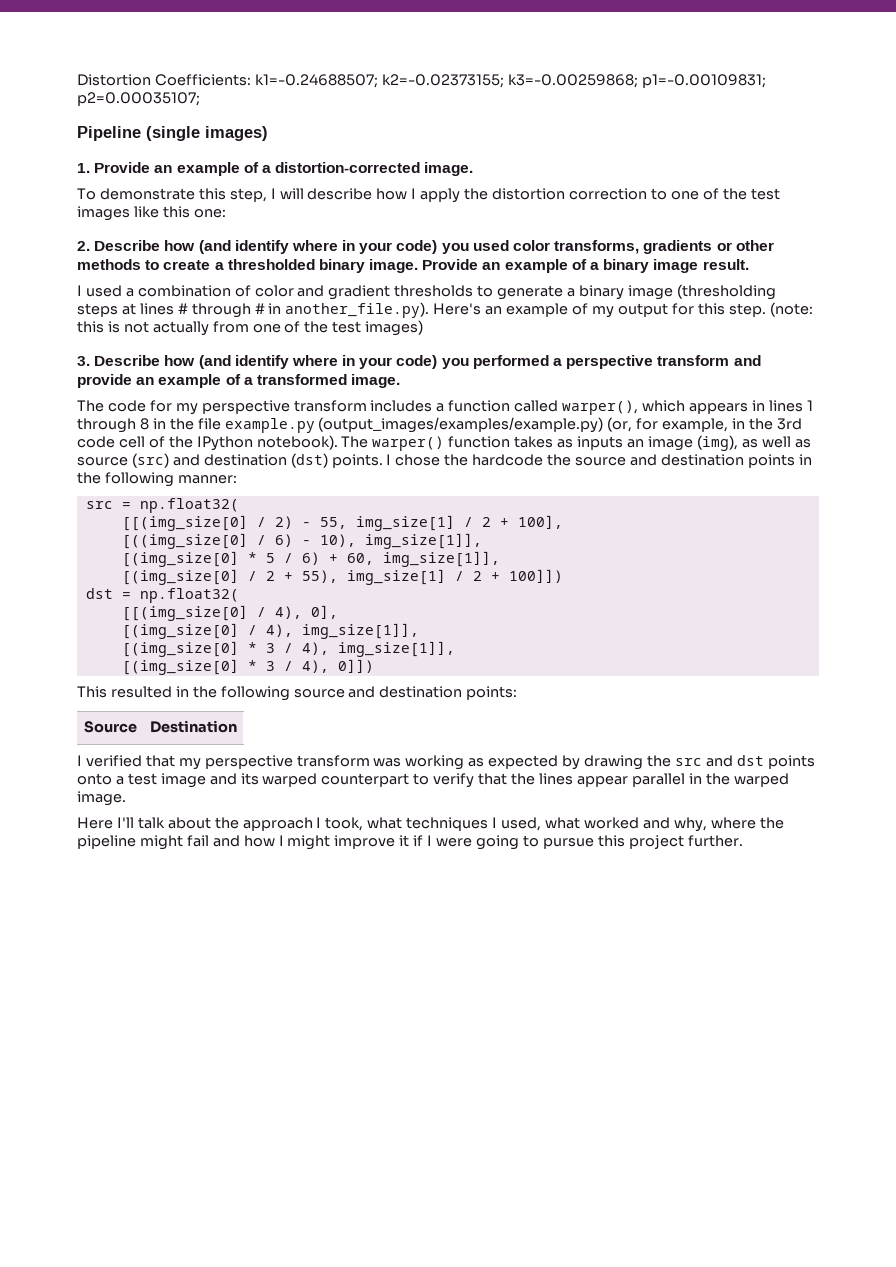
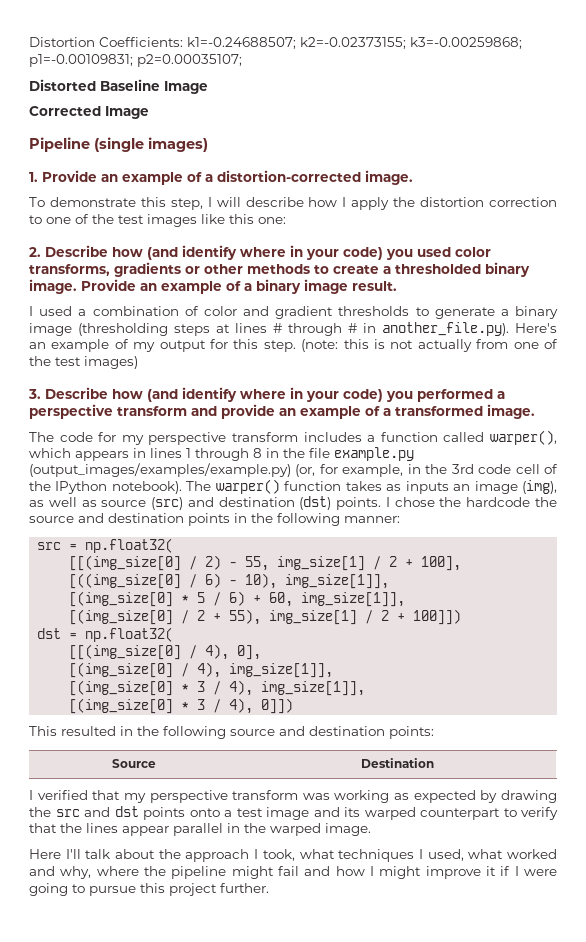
(200, 99) none -> [29,79,208,94] [29,106,149,119] // Distorted Baseline Image // Corrected Image

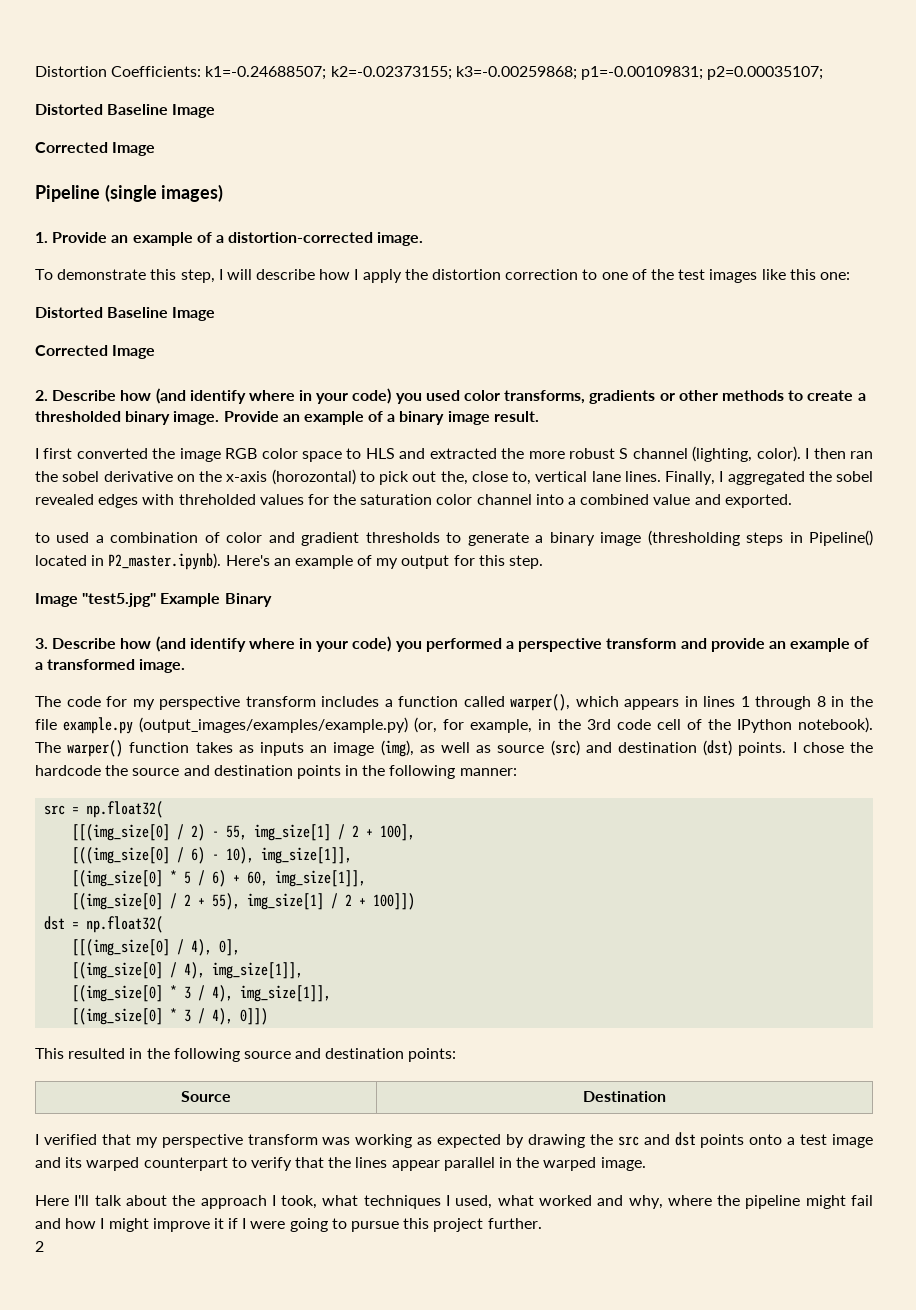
(286, 220) none -> [35,307,216,321] [35,345,156,359] // Distorted Baseline Image // Corrected Image
(33, 311) none -> [43,446,874,462] [35,469,873,485] [35,494,792,508] [35,532,50,543] first converted the image RGB color space to HLS and extracted the more robust S channel (lighting, color). I then ran the sobel derivative on the x-axis (horozontal) to pick out the, close to, vertical lane lines. Finally, I aggregated the sobel revealed edges with threholded values for the saturation color channel into a combined value and exported. // to
[216,322,509,336] at lines # through # in another_file.py). -> [789,530,874,546] [35,553,222,570] in Pipeline() located in P2_master.ipynb).
[301,339,558,352] [29,356,138,369] (note: this is not actually from one of the test images) -> [35,593,272,607] // Image "test5.jpg" Example Binary
(269, 888) none -> [35,1241,44,1252] // 2

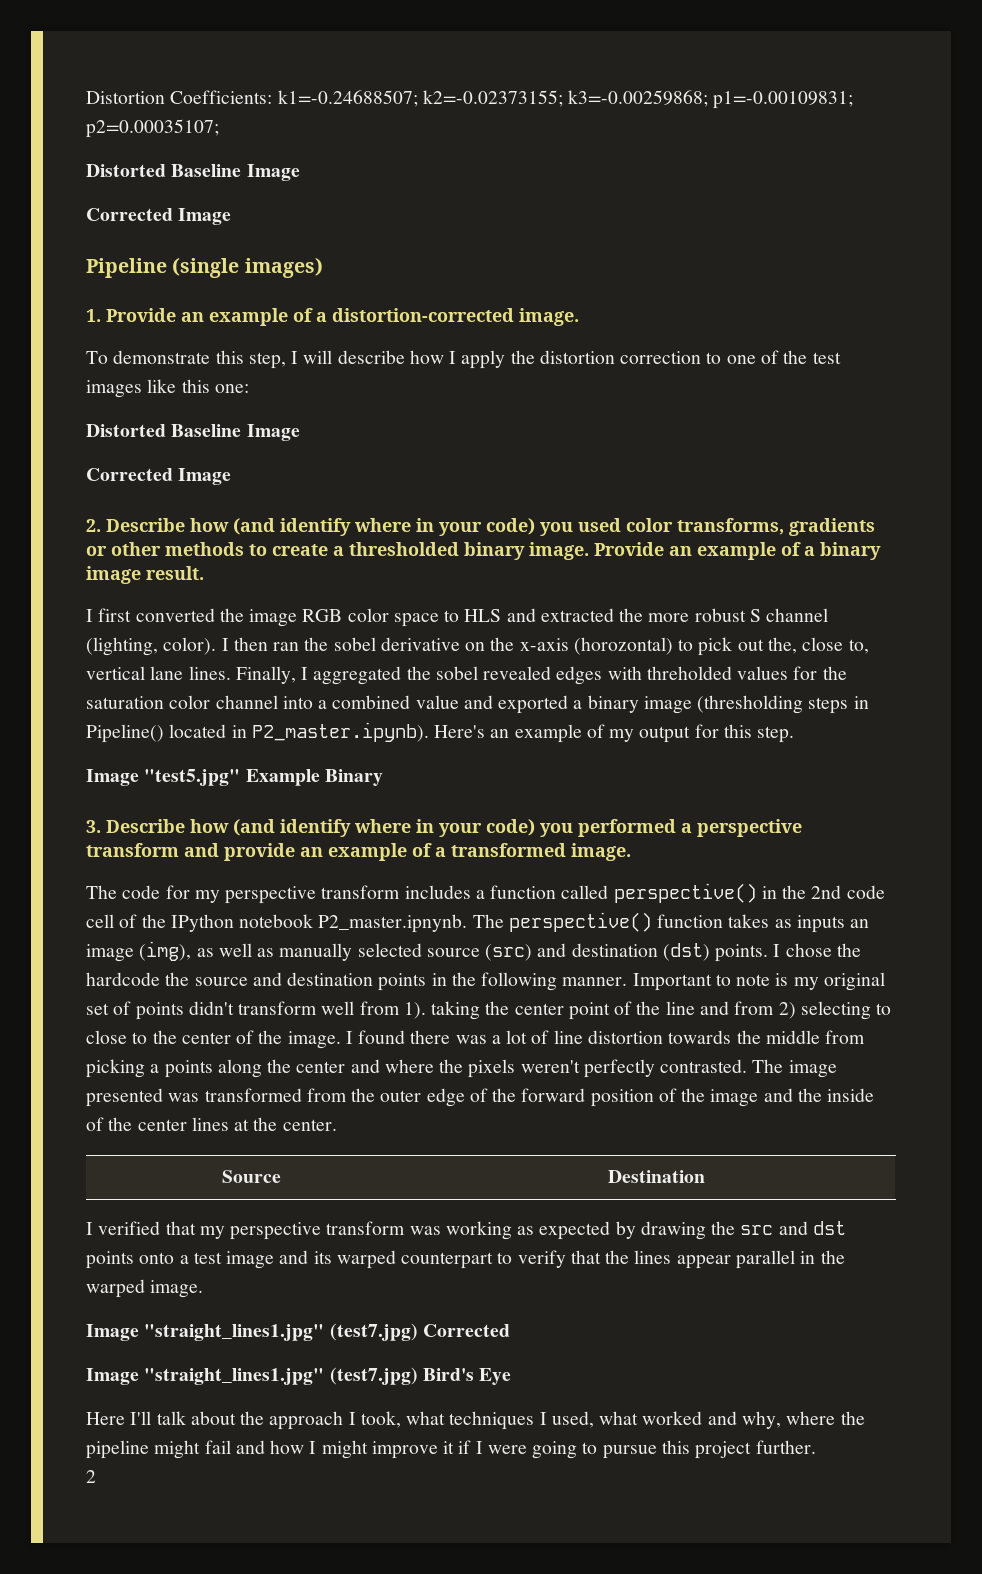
[724,494,792,508] [35,532,529,546] exported. // to used a combination of color and gradient thresholds to generate -> [498,695,569,714] exported
[510,694,873,711] [35,717,611,734] warper(), which appears in lines 1 through 8 in the file example.py (output_images/examples/example.py) (or, for example, in the 3rd -> [613,883,842,903] perspective() in the 2nd
[797,717,873,733] [35,740,124,757] notebook). The warper() -> [239,912,652,933] notebook P2_master.ipnynb. The perspective()
(492, 749) none -> [279,943,422,961] manually selected
[459,768,517,776] [44,801,164,818] [72,824,416,841] [72,847,353,864] [72,870,367,887] [72,893,416,910] [44,916,164,933] [72,939,241,956] [72,962,304,979] [72,985,332,1002] [72,1008,269,1025] [35,1048,457,1062] manner: // src = np.float32( // [[(img_size[0] / 2) - 55, img_size[1] / 2 + 100], // [((img_size[0] / 6) - 10), img_size[1]], // [(img_size[0] * 5 / 6) + 60, img_size[1]], // [(img_size[0] / 2 + 55), img_size[1] / 2 + 100]]) // dst = np.float32( // [[(img_size[0] / 4), 0], // [(img_size[0] / 4), img_size[1]], // [(img_size[0] * 3 / 4), img_size[1]], // [(img_size[0] * 3 / 4), 0]]) // This resulted in the following source and destination points: -> [562,972,885,991] [86,1001,892,1020] [86,1030,866,1049] [86,1059,837,1078] [86,1088,875,1107] [86,1117,337,1131] manner. Important to note is my original set of points didn't transform well from 1). taking the center point of the line and from 2) selecting to close to the center of the image. I found there was a lot of line distortion towards the middle from picking a points along the center and where the pixels weren't perfectly contrasted. The image presented was transformed from the outer edge of the forward position of the image and the inside of the center lines at the center.
(646, 1164) none -> [86,1323,510,1341] [86,1367,512,1385] // Image "straight_lines1.jpg" (test7.jpg) Corrected // Image "straight_lines1.jpg" (test7.jpg) Bird's Eye

